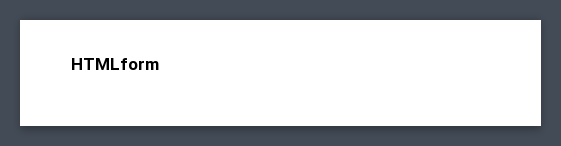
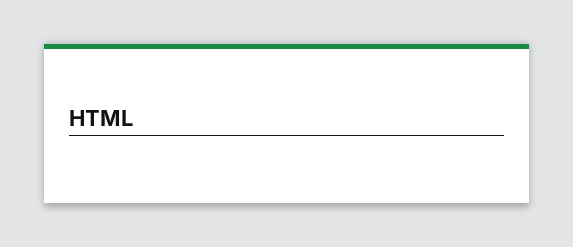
[71,58,159,70] HTMLform -> [69,110,133,126] HTML

